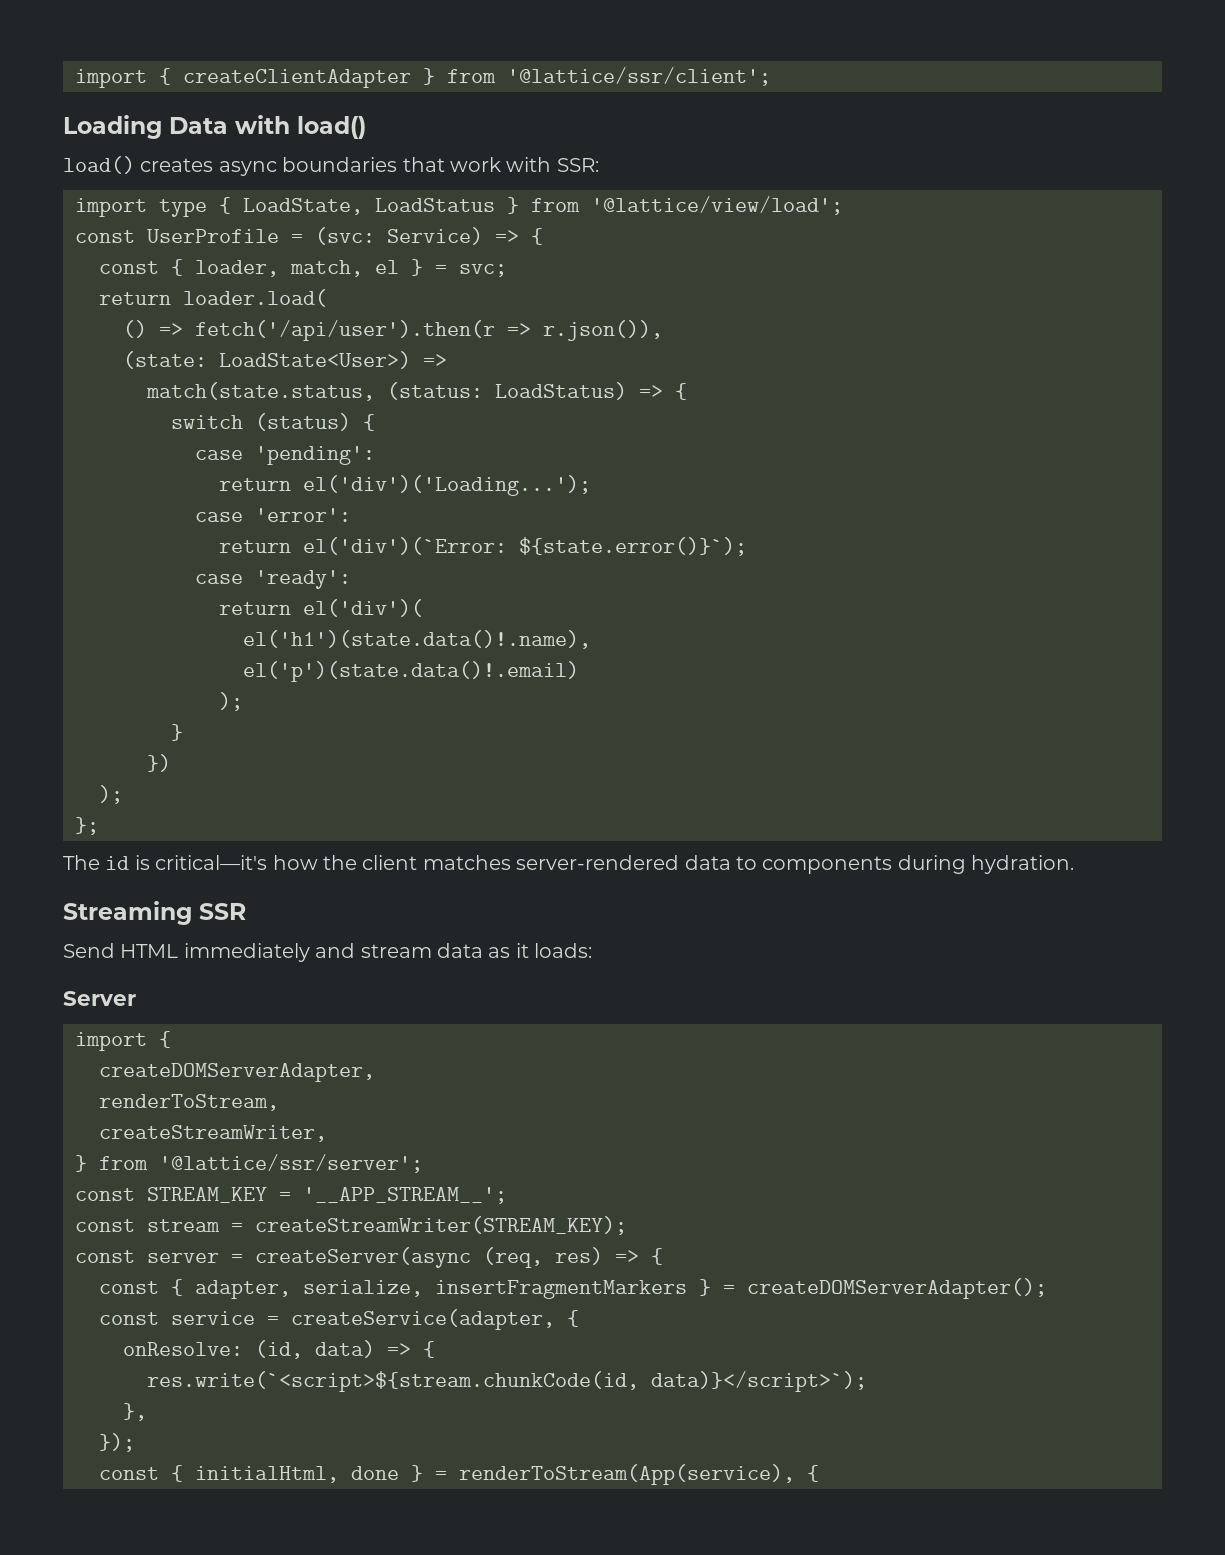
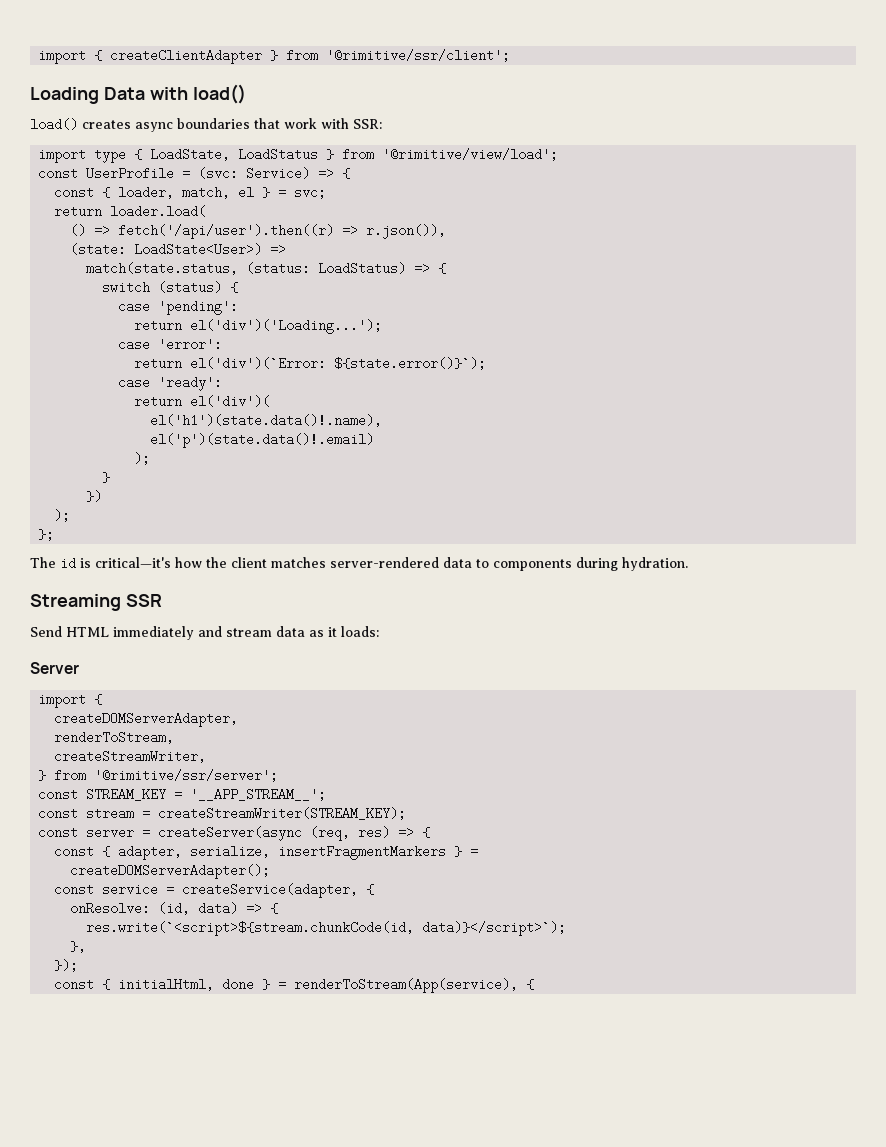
[507,67,771,86] '@lattice/ssr/client'; -> [326,49,511,62] '@rimitive/ssr/client';
[591,196,843,215] '@lattice/view/load'; -> [382,148,559,161] '@rimitive/view/load';
[195,320,495,341] fetch('/api/user').then(r -> [118,224,335,239] fetch('/api/user').then((r)
[159,1154,423,1173] '@lattice/ssr/server'; -> [94,769,279,782] '@rimitive/ssr/server';
(735, 1289) none -> (479, 851) //

